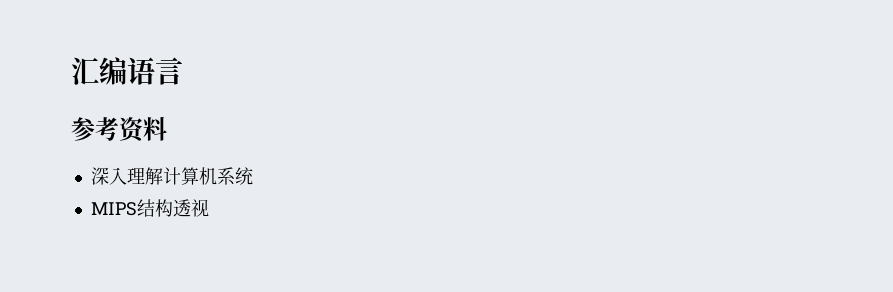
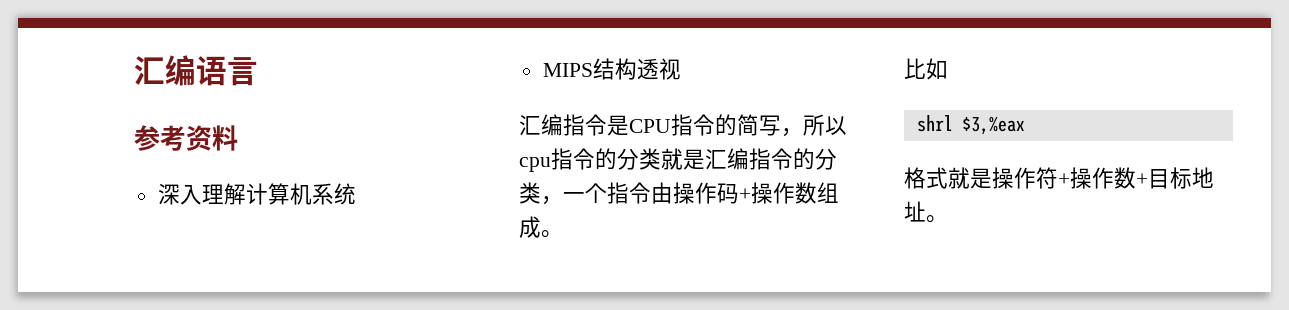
(209, 208) none -> [519,114,847,137] [519,148,837,172] [519,182,839,205] [519,216,563,238] [904,58,948,80] [916,115,1025,135] [904,167,1214,189] [904,201,948,223] // 汇编指令是CPU指令的简写，所以cpu指令的分类就是汇编指令的分类，一个指令由操作码+操作数组成。 // 比如 // shrl $3,%eax // 格式就是操作符+操作数+目标地址。

